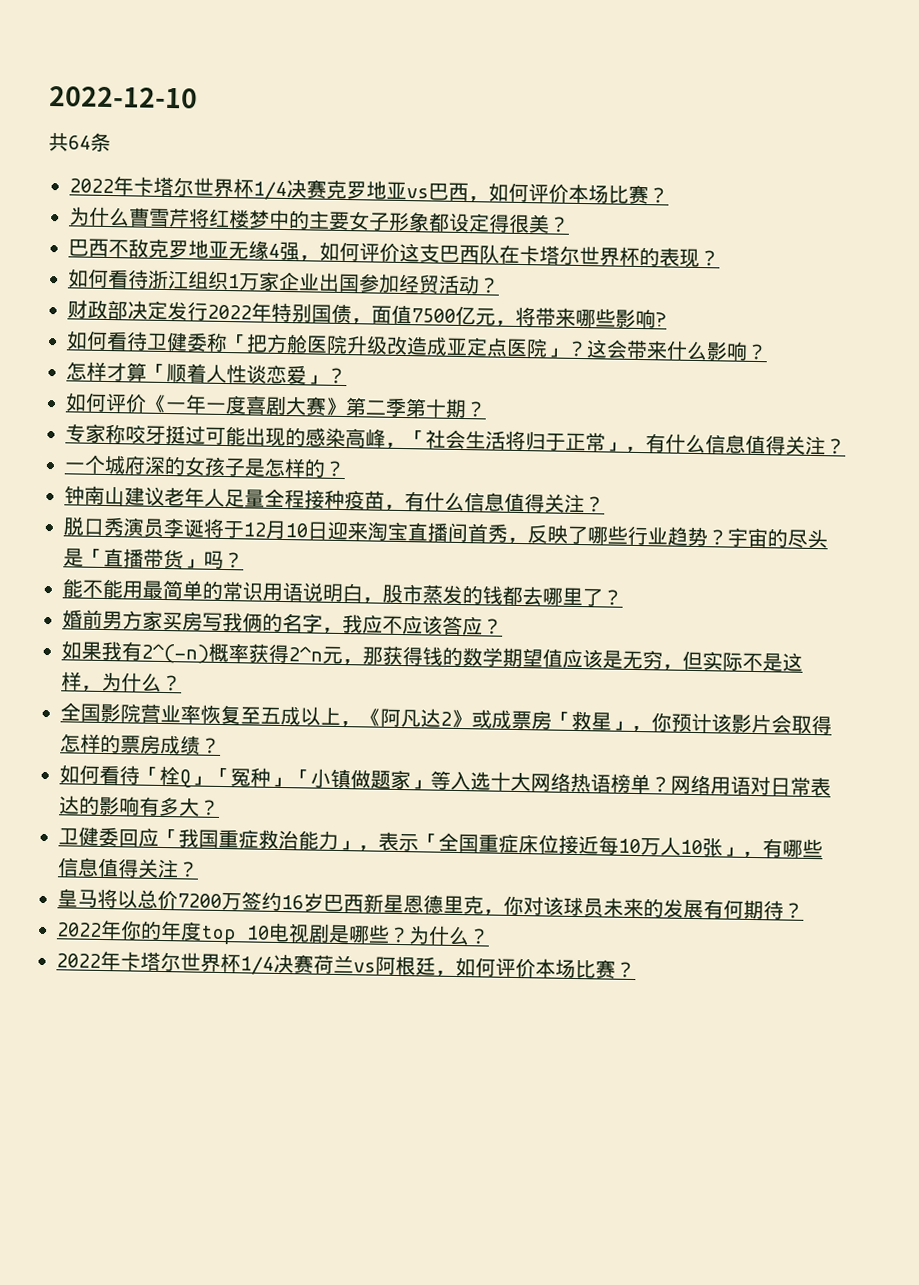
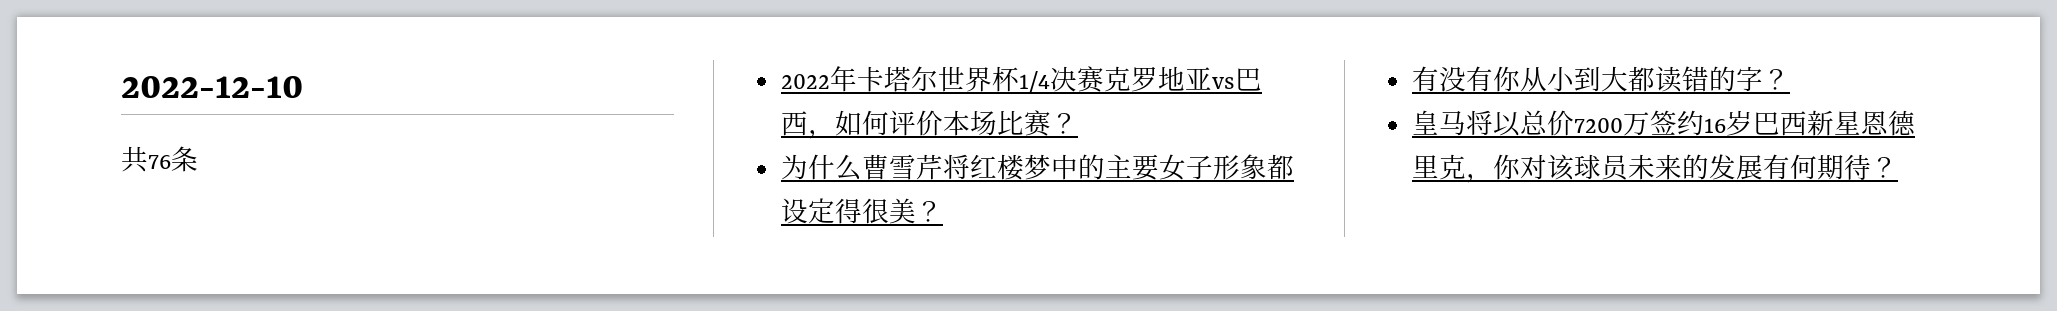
[68,135,91,150] 64 -> [148,155,171,169] 76
[68,238,720,269] [67,268,500,295] [67,299,667,329] [66,330,768,361] [66,361,347,385] [65,392,487,419] [65,423,846,456] [64,454,346,478] [64,485,605,514] [63,516,828,549] [63,547,244,570] [62,578,623,607] [62,609,503,636] [61,640,803,672] [61,671,182,692] [60,702,832,735] [60,733,221,755] [59,764,831,797] [59,795,220,817] [58,826,823,859] [57,857,179,879] 巴西不敌克罗地亚无缘4强，如何评价这支巴西队在卡塔尔世界杯的表现？ // 如何看待浙江组织1万家企业出国参加经贸活动？ // 财政部决定发行2022年特别国债，面值7500亿元，将带来哪些影响? // 如何看待卫健委称「把方舱医院升级改造成亚定点医院」？这会带来什么影响？ // 怎样才算「顺着人性谈恋爱」？ // 如何评价《一年一度喜剧大赛》第二季第十期？ // 专家称咬牙挺过可能出现的感染高峰，「社会生活将归于正常」，有什么信息值得关注？ // 一个城府深的女孩子是怎样的？ // 钟南山建议老年人足量全程接种疫苗，有什么信息值得关注？ // 脱口秀演员李诞将于12月10日迎来淘宝直播间首秀，反映了哪些行业趋势？宇宙的尽头是「直播带货」吗？ // 能不能用最简单的常识用语说明白，股市蒸发的钱都去哪里了？ // 婚前男方家买房写我俩的名字，我应不应该答应？ // 如果我有2^(-n)概率获得2^n元，那获得钱的数学期望值应该是无穷，但实际不是这样，为什么？ // 全国影院营业率恢复至五成以上，《阿凡达2》或成票房「救星」，你预计该影片会取得怎样的票房成绩？ // 如何看待「栓Q」「冤种」「小镇做题家」等入选十大网络热语榜单？网络用语对日常表达的影响有多大？ // 卫健委回应「我国重症救治能力」，表示「全国重症床位接近每10万人10张」，有哪些信息值得关注 -> [1412,66,1764,93] 有没有你从小到大都读错的字
[56,919,490,946] [56,950,636,979] // 2022年你的年度top 10电视剧是哪些？为什么？ // 2022年卡塔尔世界杯1/4决赛荷兰vs阿根廷，如何评价本场比赛？ -> (1899, 167) none

